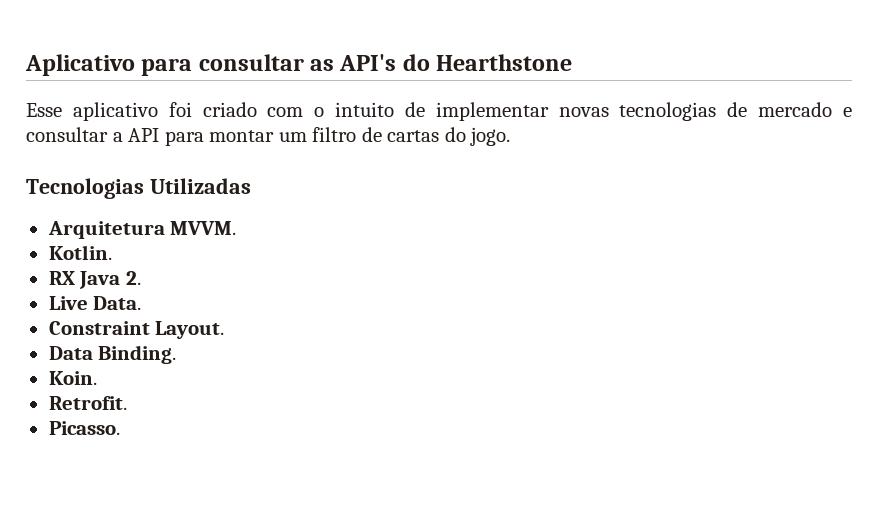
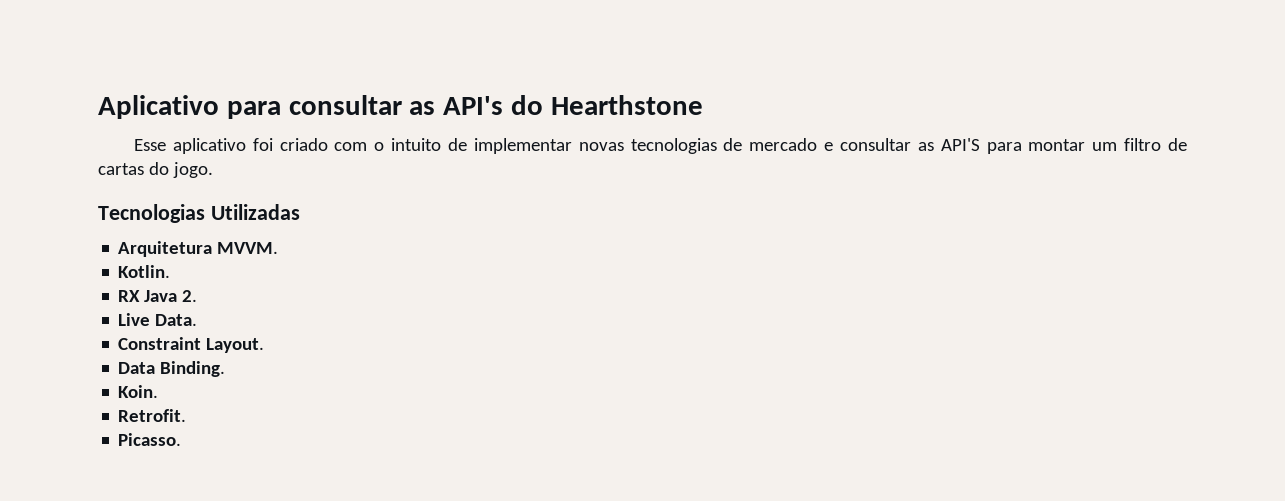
[112,128,160,142] a API -> [917,138,980,151] as API'S

